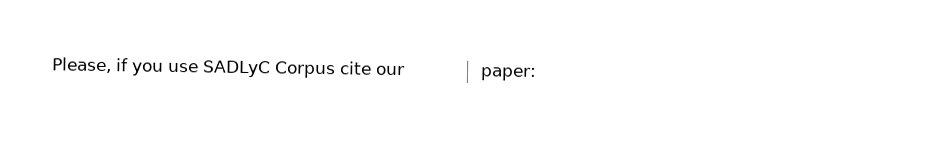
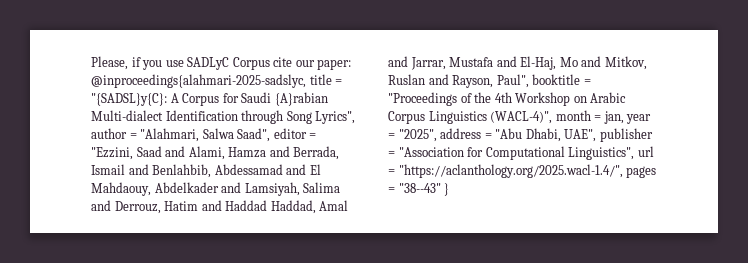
(537, 74) none -> [91,74,343,88] [91,92,328,106] [91,110,356,124] [91,128,317,142] [91,146,340,160] [91,164,321,178] [91,182,341,196] [91,200,349,214] [388,56,647,70] [388,74,591,88] [388,92,627,106] [388,110,652,124] [388,128,653,142] [388,146,654,160] [388,164,657,178] [388,183,450,196] @inproceedings{alahmari-2025-sadslyc, title = "{SADSL}y{C}: A Corpus for Saudi {A}rabian Multi-dialect Identification through Song Lyrics", author = "Alahmari, Salwa Saad", editor = "Ezzini, Saad and Alami, Hamza and Berrada, Ismail and Benlahbib, Abdessamad and El Mahdaouy, Abdelkader and Lamsiyah, Salima and Derrouz, Hatim and Haddad Haddad, Amal and Jarrar, Mustafa and El-Haj, Mo and Mitkov, Ruslan and Rayson, Paul", booktitle = "Proceedings of the 4th Workshop on Arabic Corpus Linguistics (WACL-4)", month = jan, year = "2025", address = "Abu Dhabi, UAE", publisher = "Association for Computational Linguistics", url = "https://aclanthology.org/2025.wacl-1.4/", pages = "38--43" }

